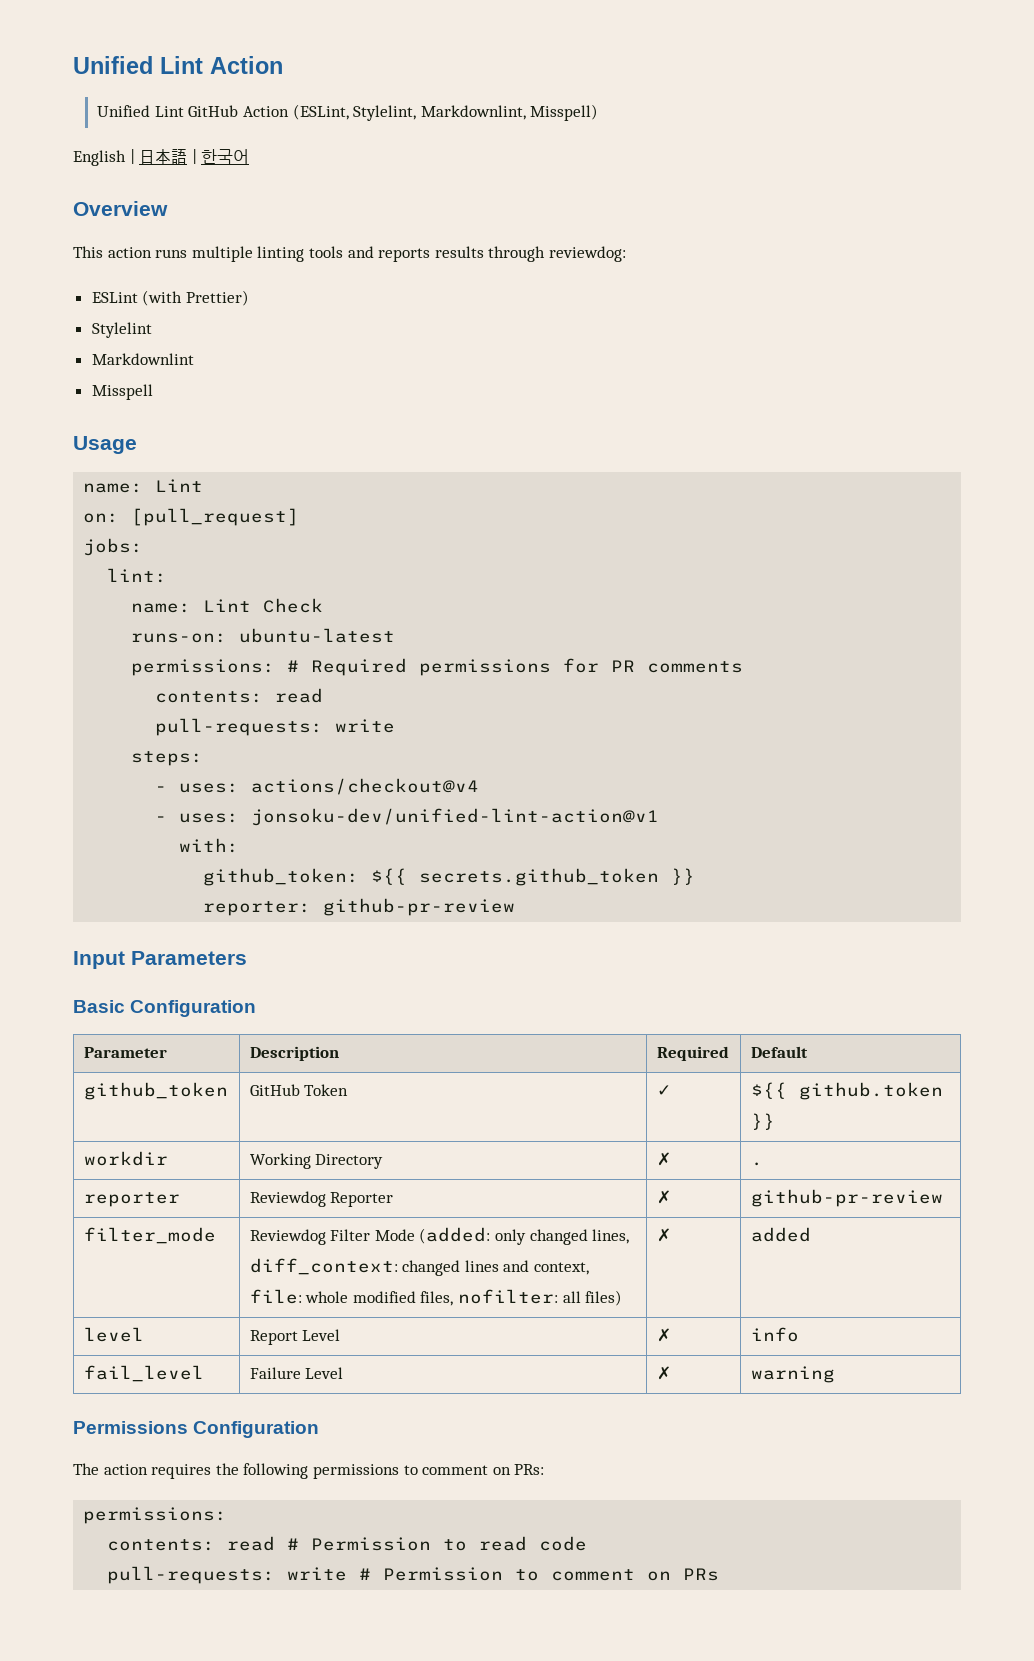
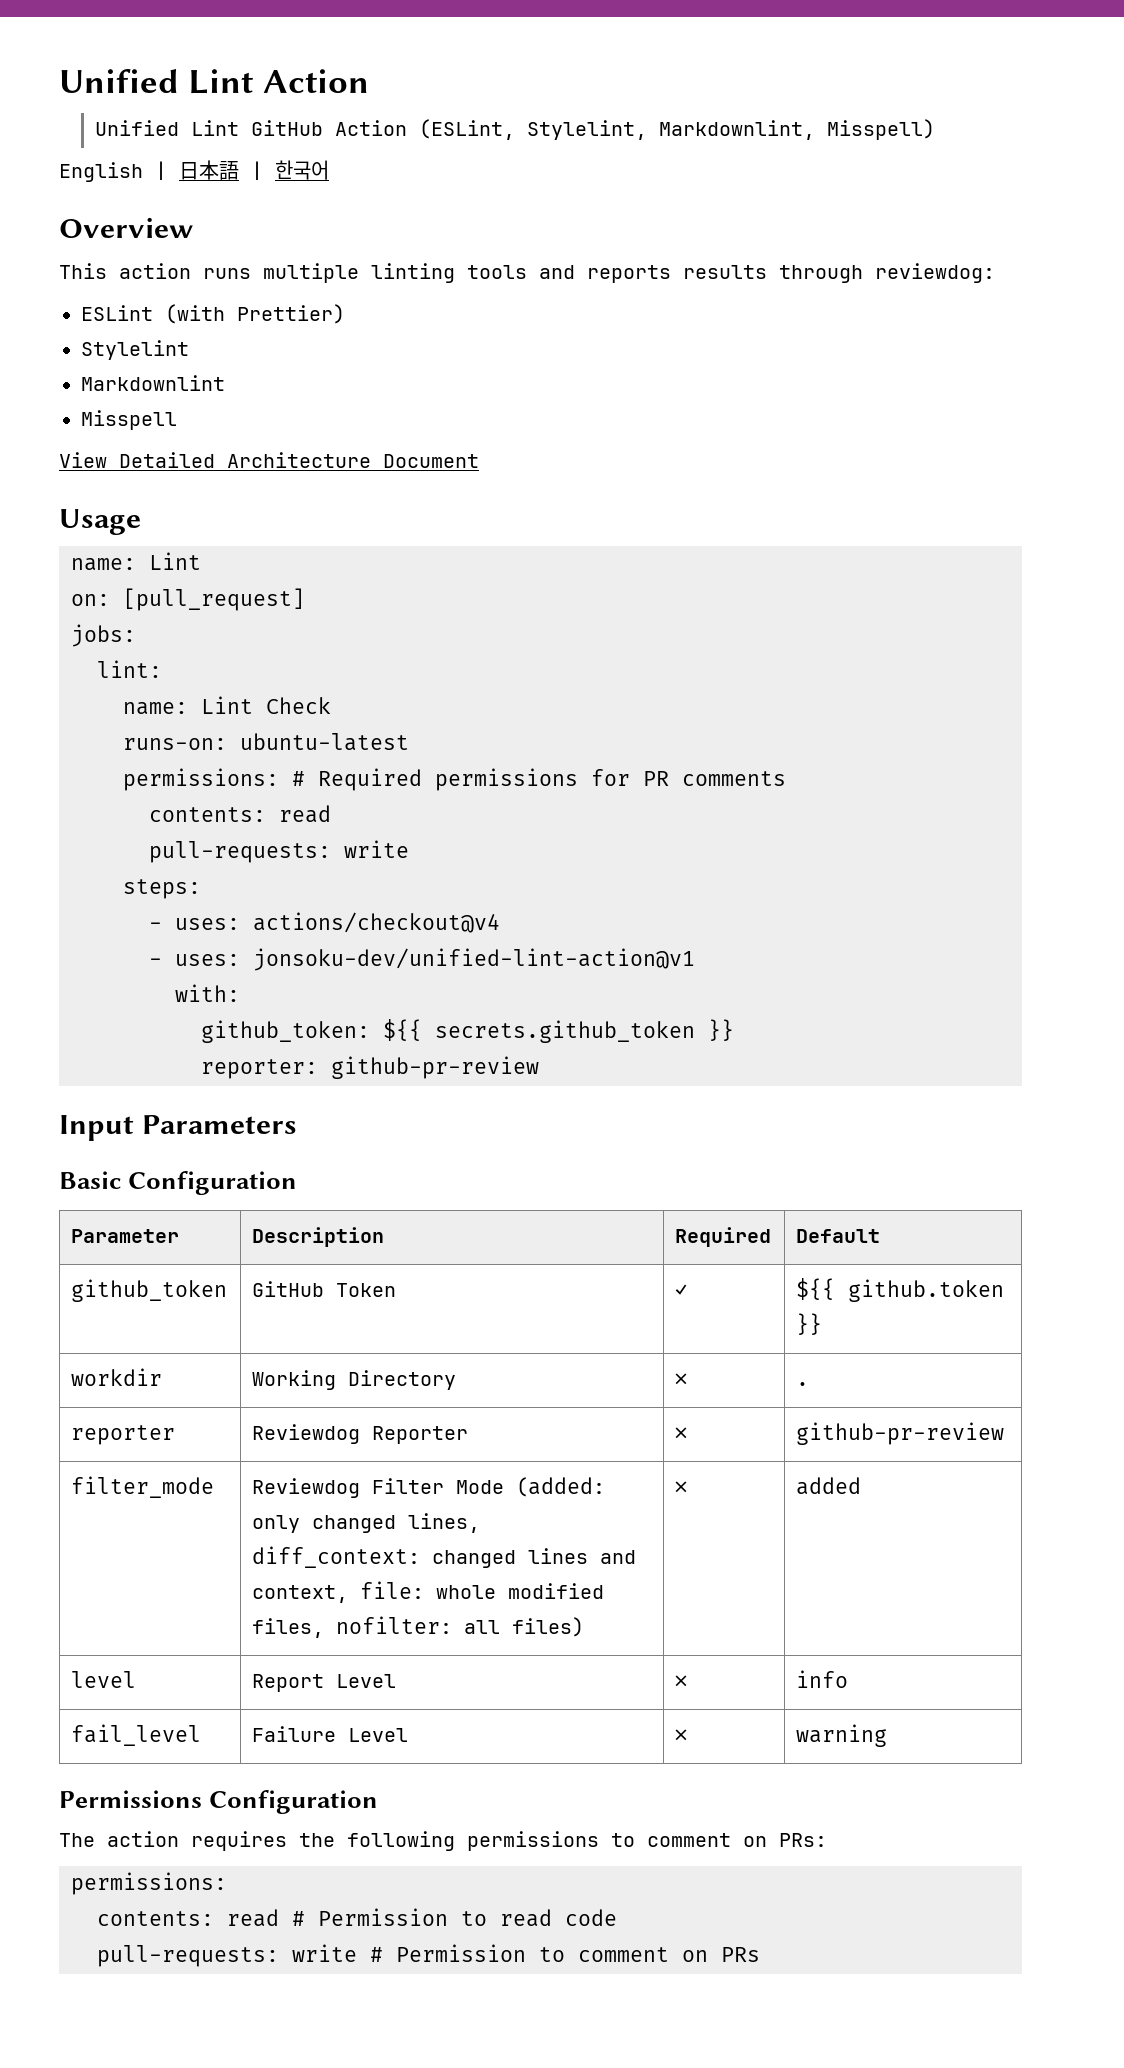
(153, 392) none -> [59,452,479,468] // View Detailed Architecture Document

